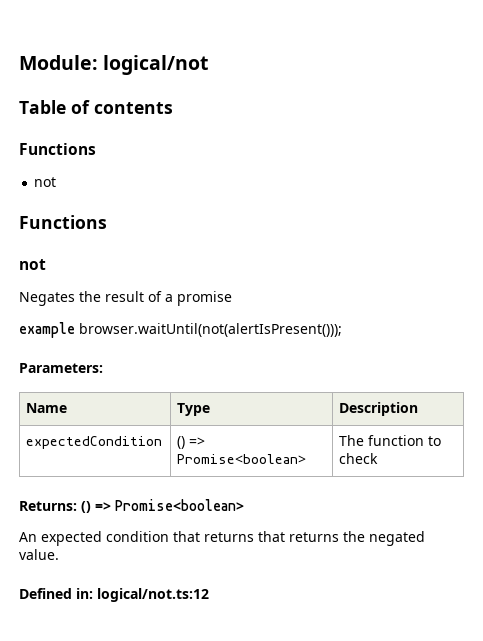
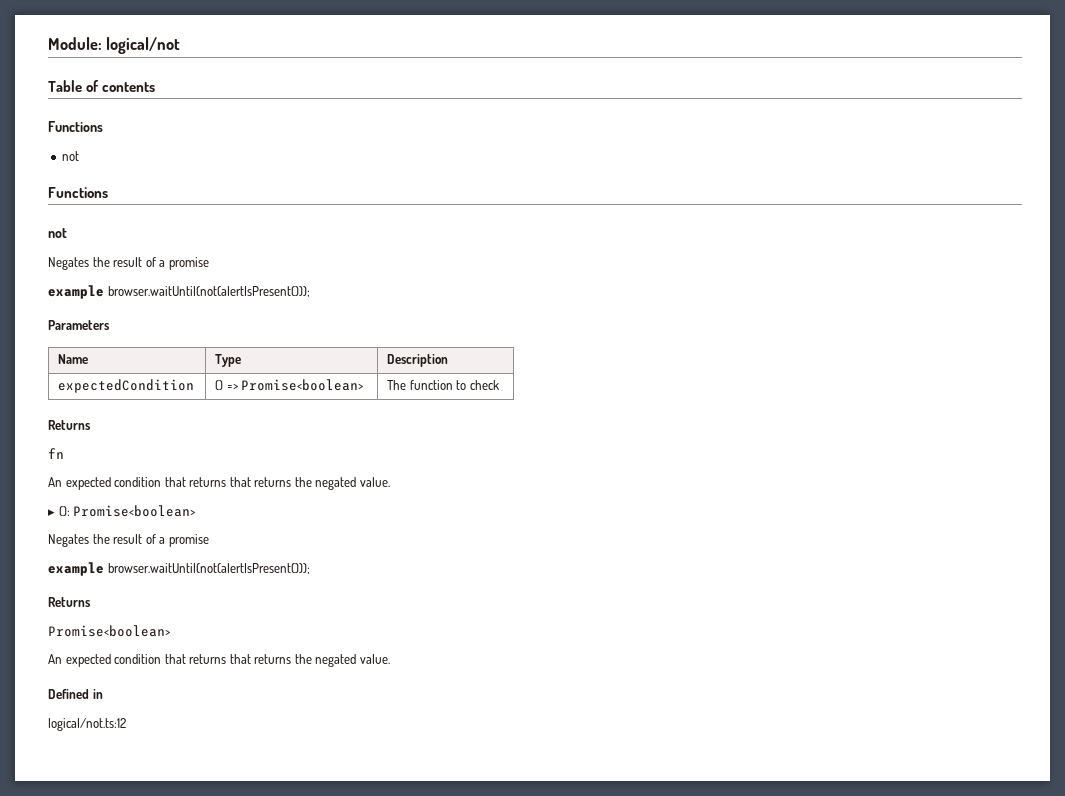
[19,363,103,373] Parameters: -> [48,320,110,330] Parameters
[19,501,111,513] Returns: () => -> [48,420,91,430] [48,448,64,459] [48,477,390,490] [48,505,196,517] [48,534,209,547] [48,562,310,576] [48,597,91,607] Returns // fn // An expected condition that returns that returns the negated value. // ▸ (): Promise<boolean> // Negates the result of a promise // example browser.waitUntil(not(alertIsPresent())); // Returns //
[76,588,93,599] in: -> [92,689,103,699] in //

